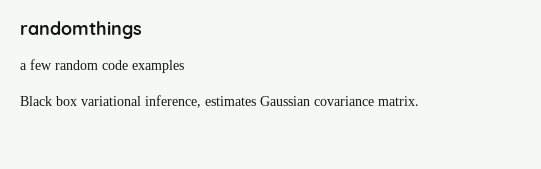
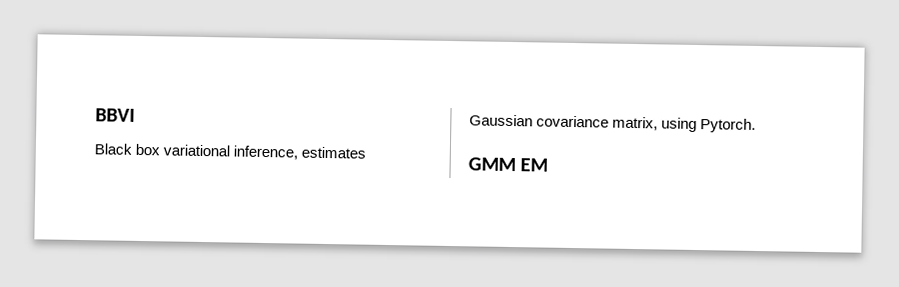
[20,21,142,39] [20,59,184,73] randomthings // a few random code examples -> [95,108,135,122] BBVI
[378,96,419,106] matrix. -> [612,116,757,133] [468,157,549,172] matrix, using Pytorch. // GMM EM

